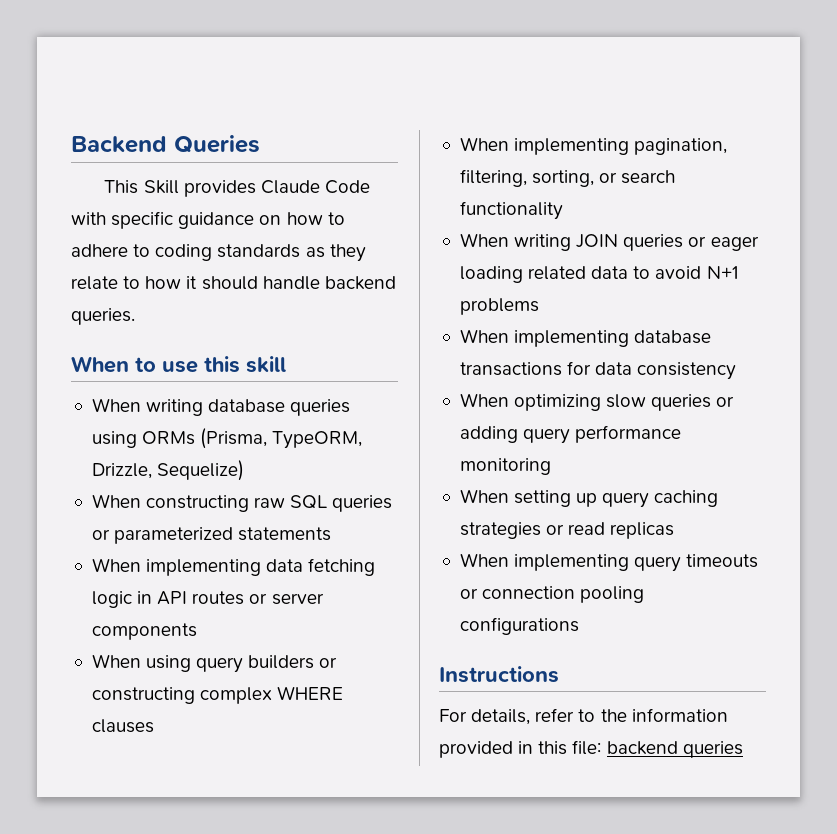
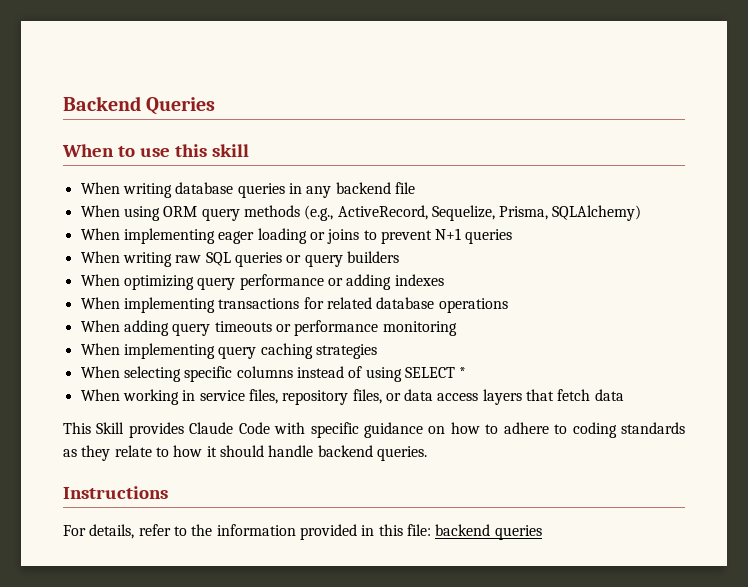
(260, 144) none -> [62,144,249,157] [80,182,415,198] [80,205,642,221] [80,228,513,244] [80,251,399,267] [80,274,444,290] [80,297,508,313] [80,320,457,336] [80,343,377,359] [80,366,467,382] [80,389,624,405] // When to use this skill // When writing database queries in any backend file // When using ORM query methods (e.g., ActiveRecord, Sequelize, Prisma, SQLAlchemy) // When implementing eager loading or joins to prevent N+1 queries // When writing raw SQL queries or query builders // When optimizing query performance or adding indexes // When implementing transactions for related database operations // When adding query timeouts or performance monitoring // When implementing query caching strategies // When selecting specific columns instead of using SELECT * // When working in service files, repository files, or data access layers that fetch data
[71,356,286,373] [91,398,351,416] [91,428,363,449] [91,460,245,481] [91,494,393,512] [91,527,332,544] [91,558,376,576] [91,591,324,608] [91,623,197,640] [91,654,338,673] [91,686,344,704] [91,719,154,733] [459,137,728,155] [459,169,676,187] [459,201,563,220] [459,233,759,251] [459,266,738,283] [459,298,539,315] [459,329,712,347] [459,361,737,380] [459,393,735,411] [459,425,682,444] [459,458,551,475] [459,489,719,508] [459,522,675,539] [459,553,759,572] [459,586,645,603] [459,617,579,635] // When to use this skill // When writing database queries using ORMs (Prisma, TypeORM, Drizzle, Sequelize) // When constructing raw SQL queries or parameterized statements // When implementing data fetching logic in API routes or server components // When using query builders or constructing complex WHERE clauses // When implementing pagination, filtering, sorting, or search functionality // When writing JOIN queries or eager loading related data to avoid N+1 problems // When implementing database transactions for data consistency // When optimizing slow queries or adding query performance monitoring // When setting up query caching strategies or read replicas // When implementing query timeouts or connection pooling configurations -> (427, 453) none

